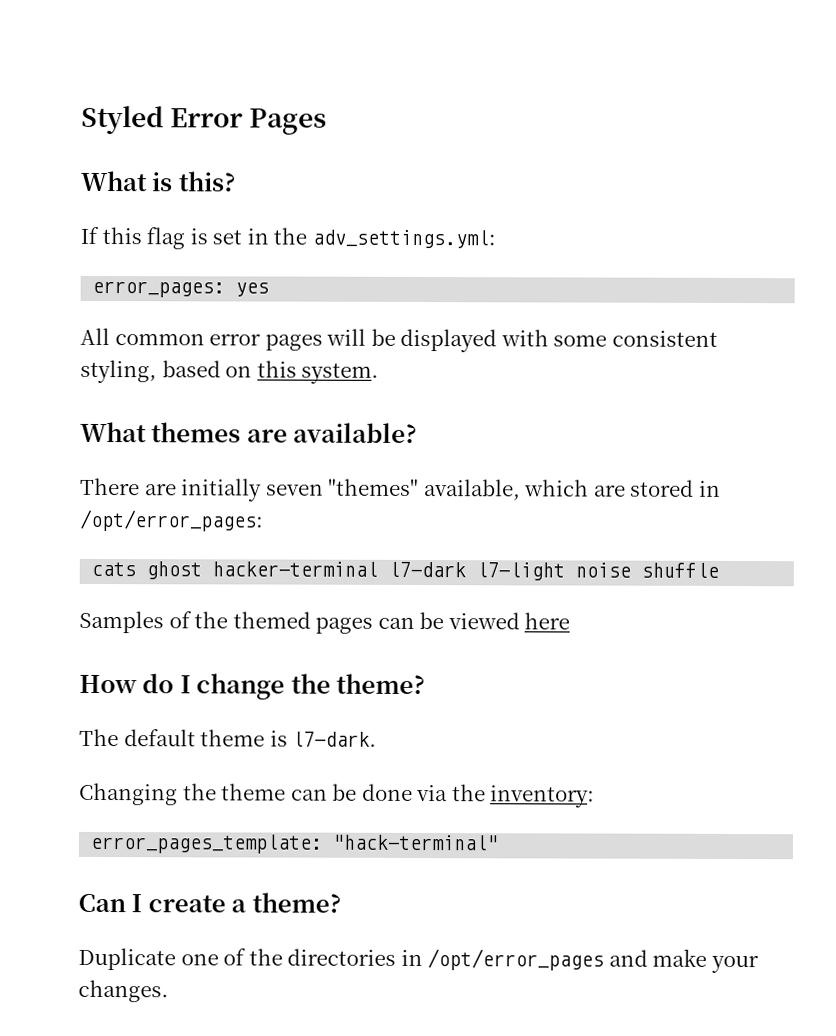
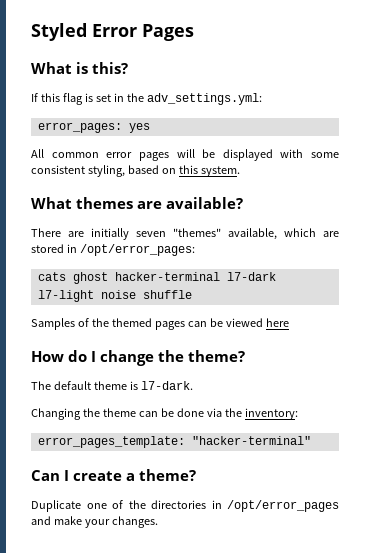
[332,834,500,851] "hack-terminal" -> [191,436,311,445] "hacker-terminal"

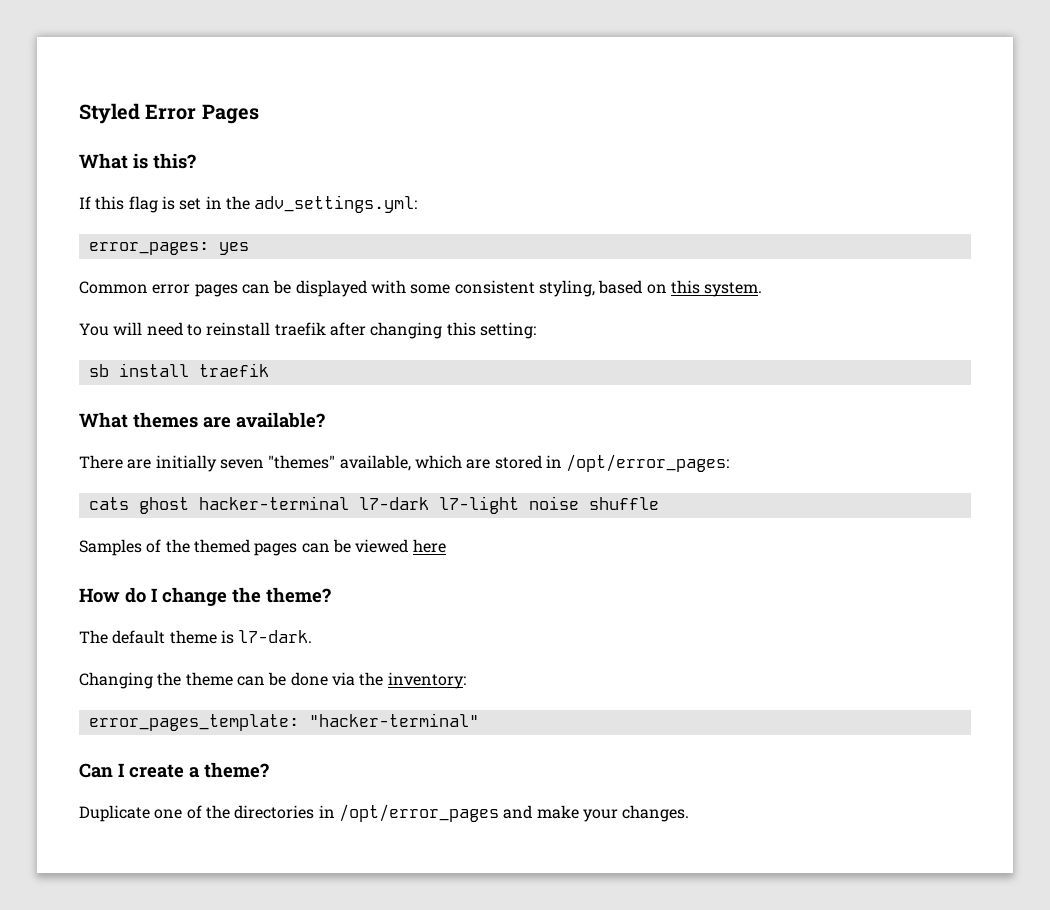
[31,149,99,158] All common -> [79,281,148,294] Common
[176,149,195,158] will -> [241,284,270,294] can
(240, 171) none -> [79,322,536,339] [88,363,269,377] // You will need to reinstall traefik after changing this setting: // sb install traefik

